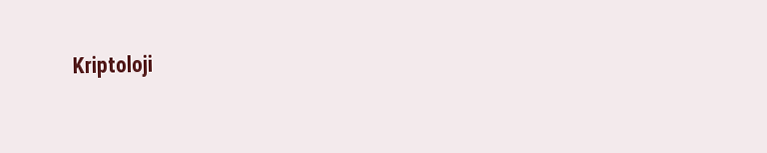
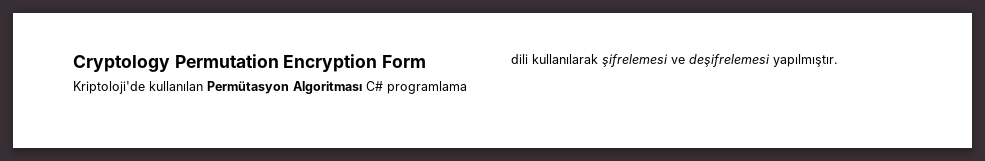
[72,54,153,79] Kriptoloji -> [73,54,427,72] [73,81,467,94] [511,54,838,67] Cryptology Permutation Encryption Form // Kriptoloji'de kullanılan Permütasyon Algoritması C# programlama dili kullanılarak şifrelemesi ve deşifrelemesi yapılmıştır.

